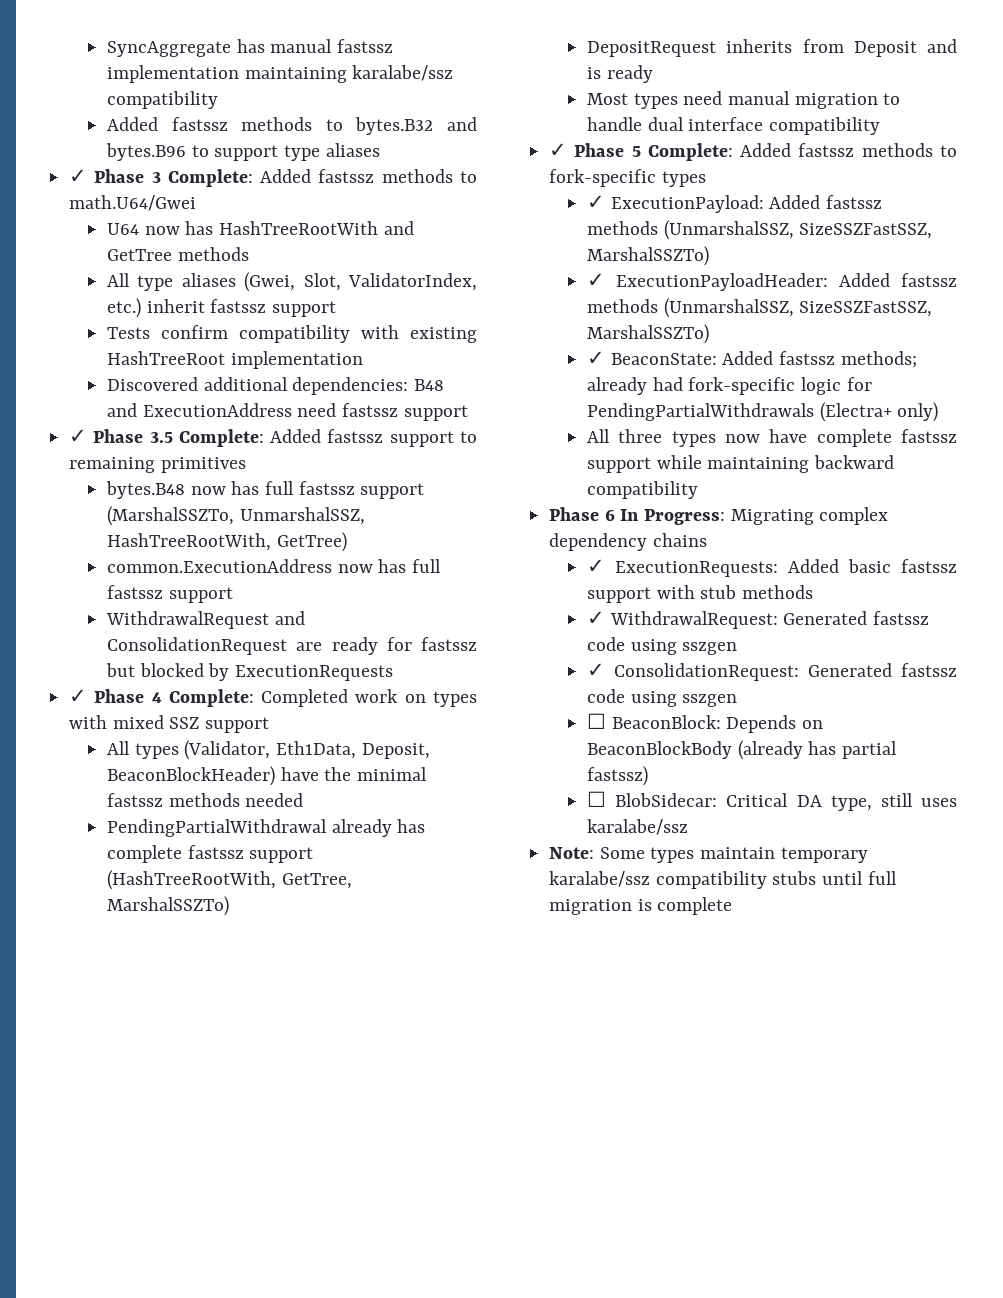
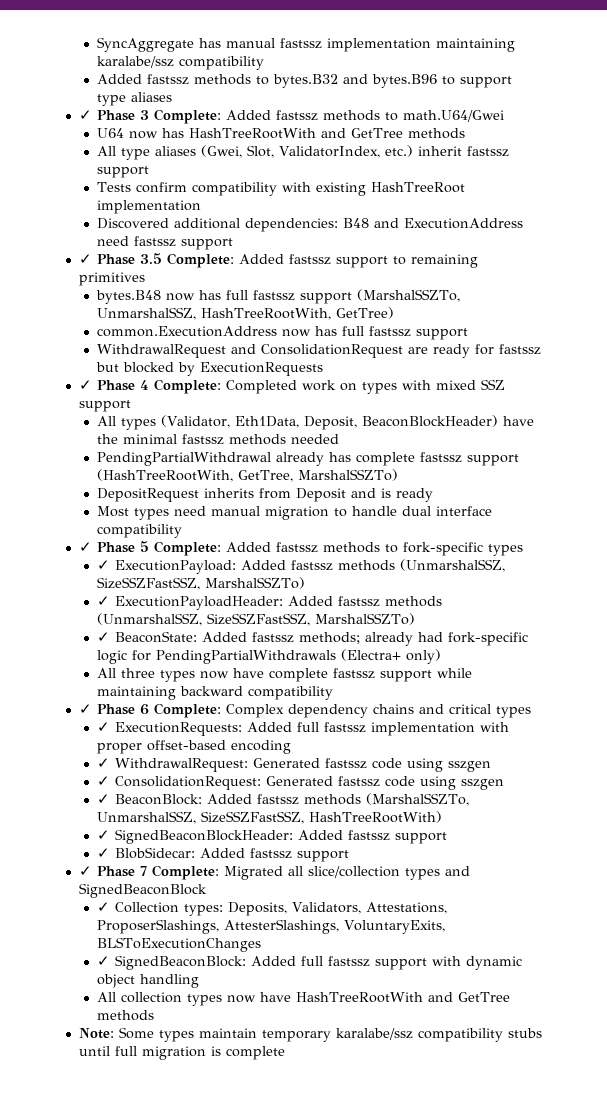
(699, 490) none -> [78,704,92,714] ✓
[620,507,889,525] In Progress: Migrating complex -> [153,703,284,718] Complete: Complex
(707, 540) none -> [418,704,531,718] and critical types
[848,559,957,573] [587,585,814,603] basic fastssz support with stub methods -> [297,722,510,736] [97,740,292,754] full fastssz implementation with proper offset-based encoding
[587,713,824,733] [587,740,898,760] [587,766,649,786] [587,791,957,811] [587,819,689,835] ☐ BeaconBlock: Depends on BeaconBlockBody (already has partial fastssz) // ☐ BlobSidecar: Critical DA type, still uses karalabe/ssz -> [97,793,470,806] [97,811,443,824] [97,829,448,844] [97,847,350,862] [78,865,470,880] [78,883,207,898] [97,902,448,916] [97,919,446,934] [97,937,262,952] [97,955,523,970] [97,974,200,988] [97,992,511,1006] [97,1010,155,1021] ✓ BeaconBlock: Added fastssz methods (MarshalSSZTo, UnmarshalSSZ, SizeSSZFastSSZ, HashTreeRootWith) // ✓ SignedBeaconBlockHeader: Added fastssz support // ✓ BlobSidecar: Added fastssz support // ✓ Phase 7 Complete: Migrated all slice/collection types and SignedBeaconBlock // ✓ Collection types: Deposits, Validators, Attestations, ProposerSlashings, AttesterSlashings, VoluntaryExits, BLSToExecutionChanges // ✓ SignedBeaconBlock: Added full fastssz support with dynamic object handling // All collection types now have HashTreeRootWith and GetTree methods

